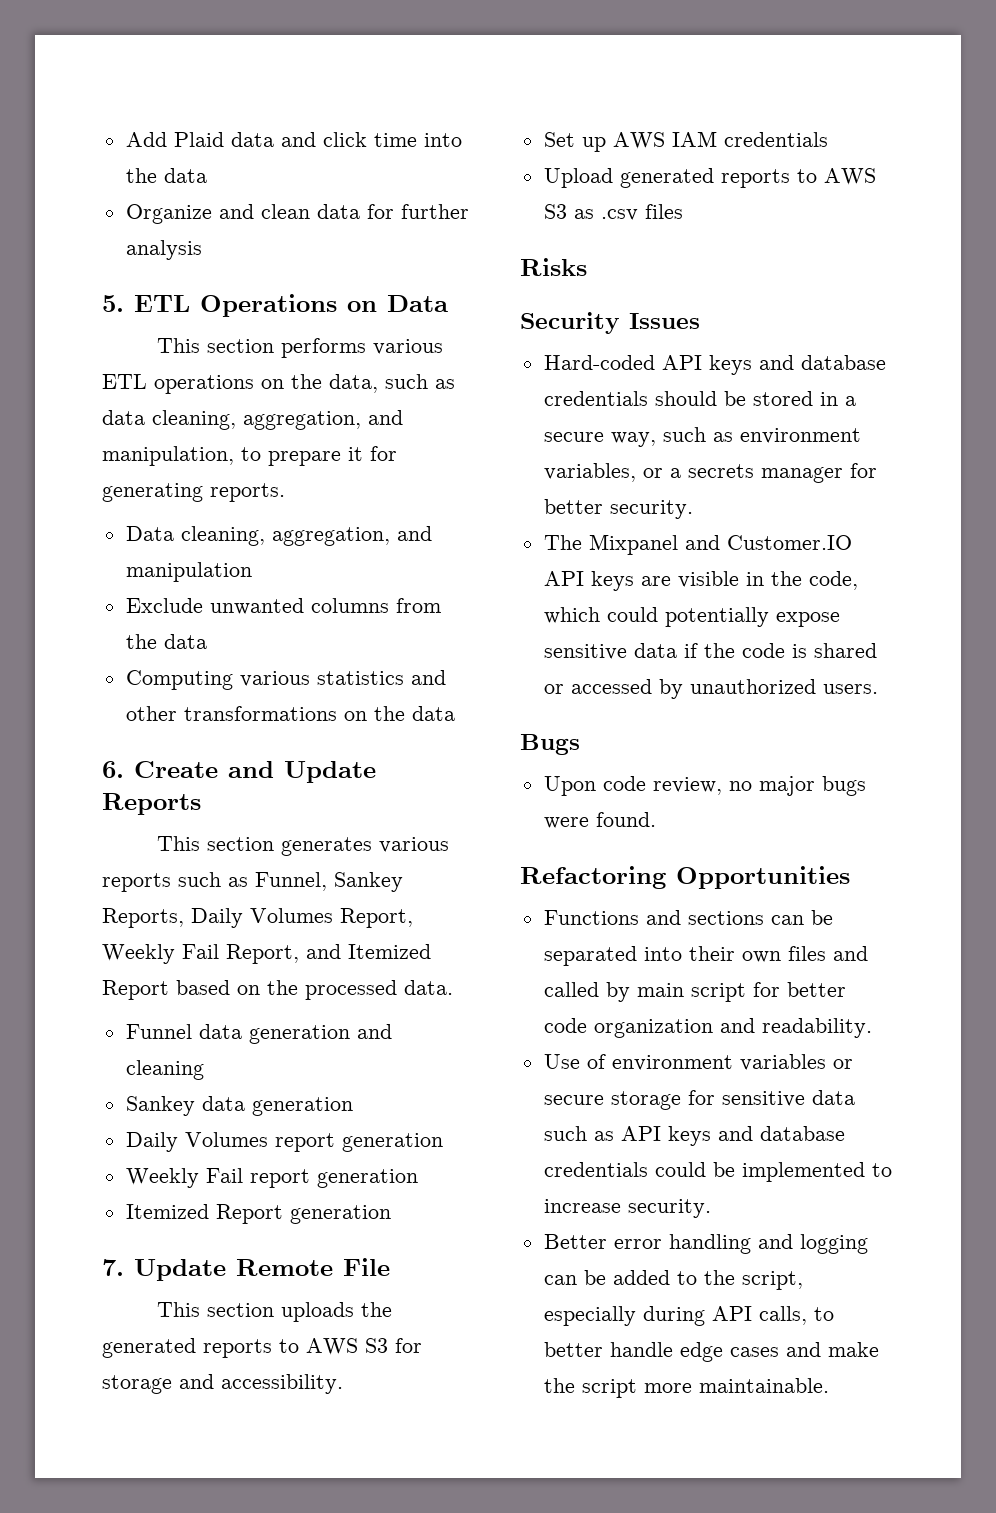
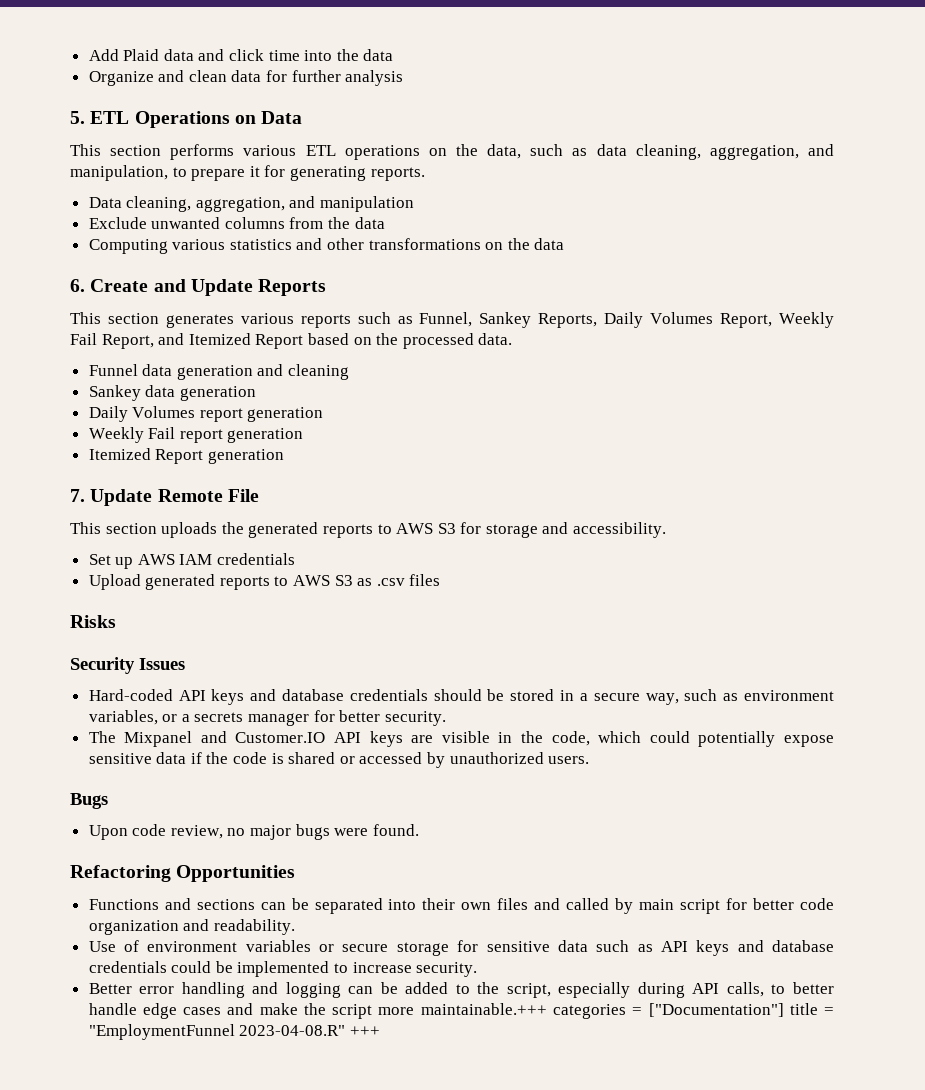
[698,1378,829,1393] maintainable. -> [420,1003,834,1019] [88,1024,380,1040] maintainable.+++ categories = ["Documentation"] title = "EmploymentFunnel 2023-04-08.R" +++

